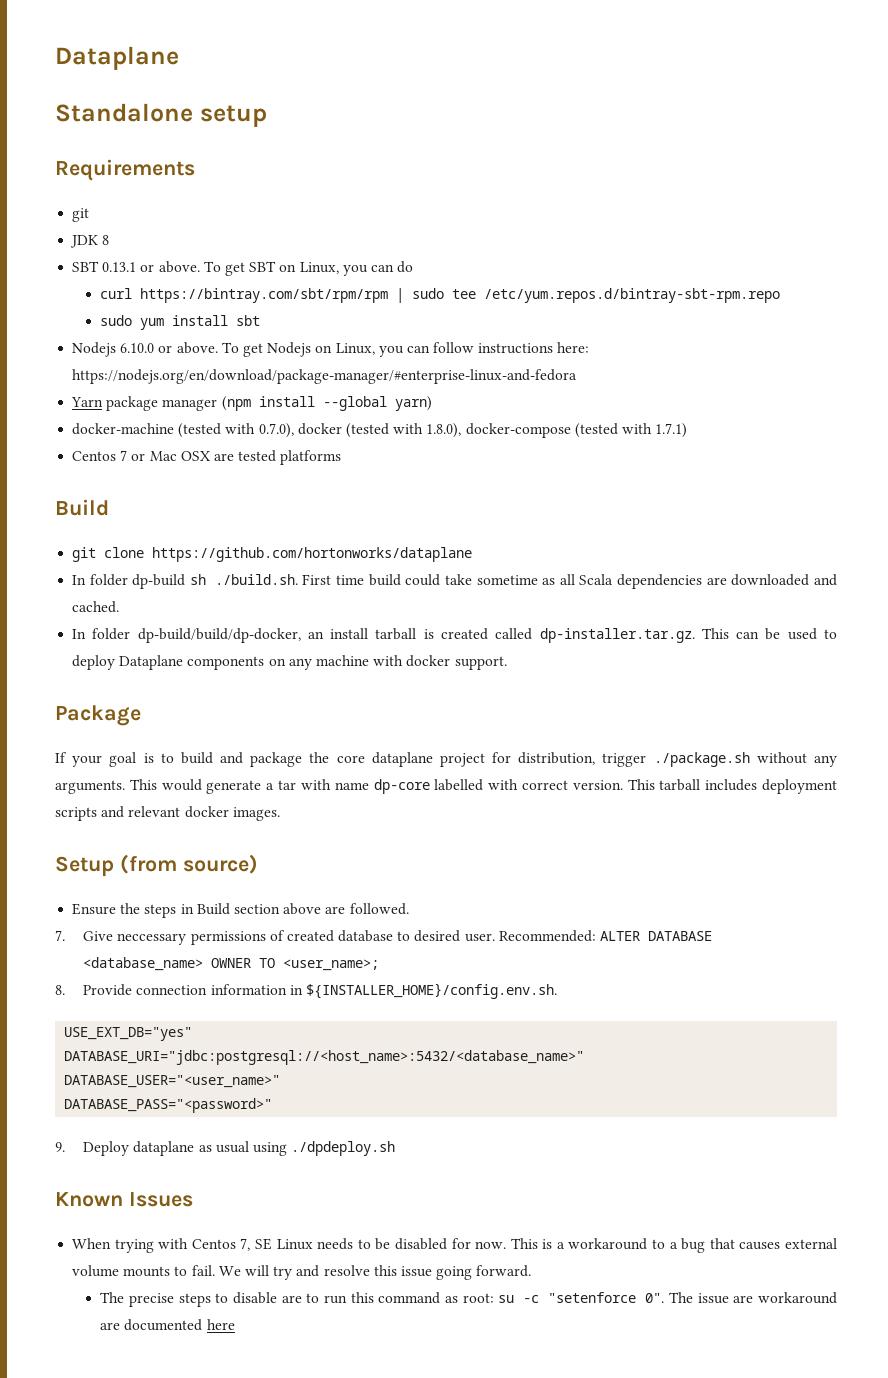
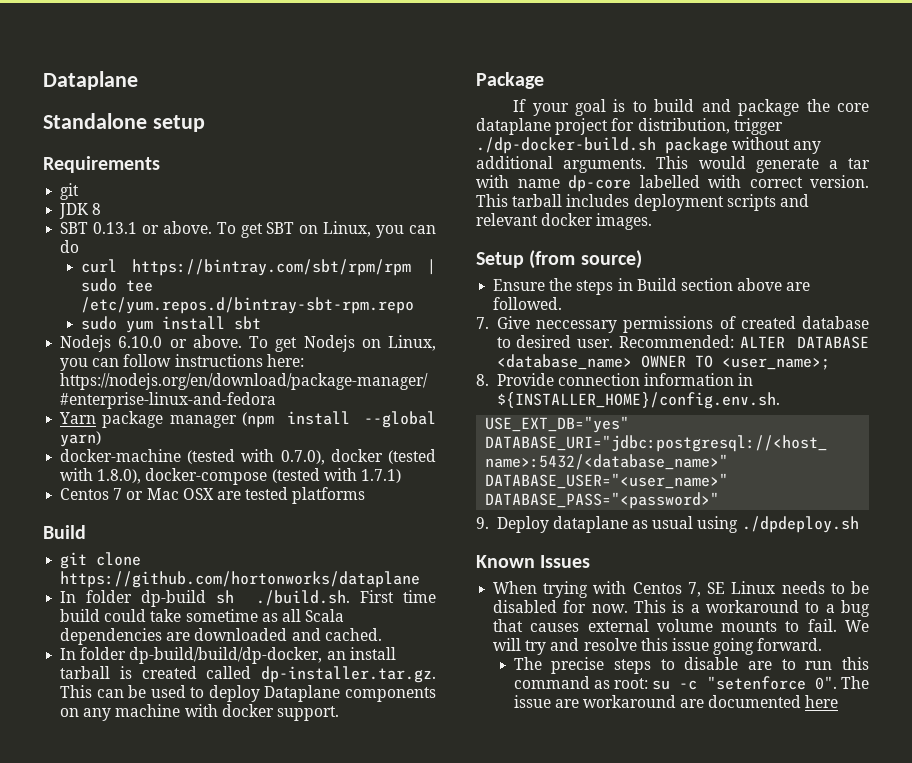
[653,752,750,767] ./package.sh -> [476,137,728,154] ./dp-docker-build.sh package
(837, 761) none -> [476,156,553,169] additional

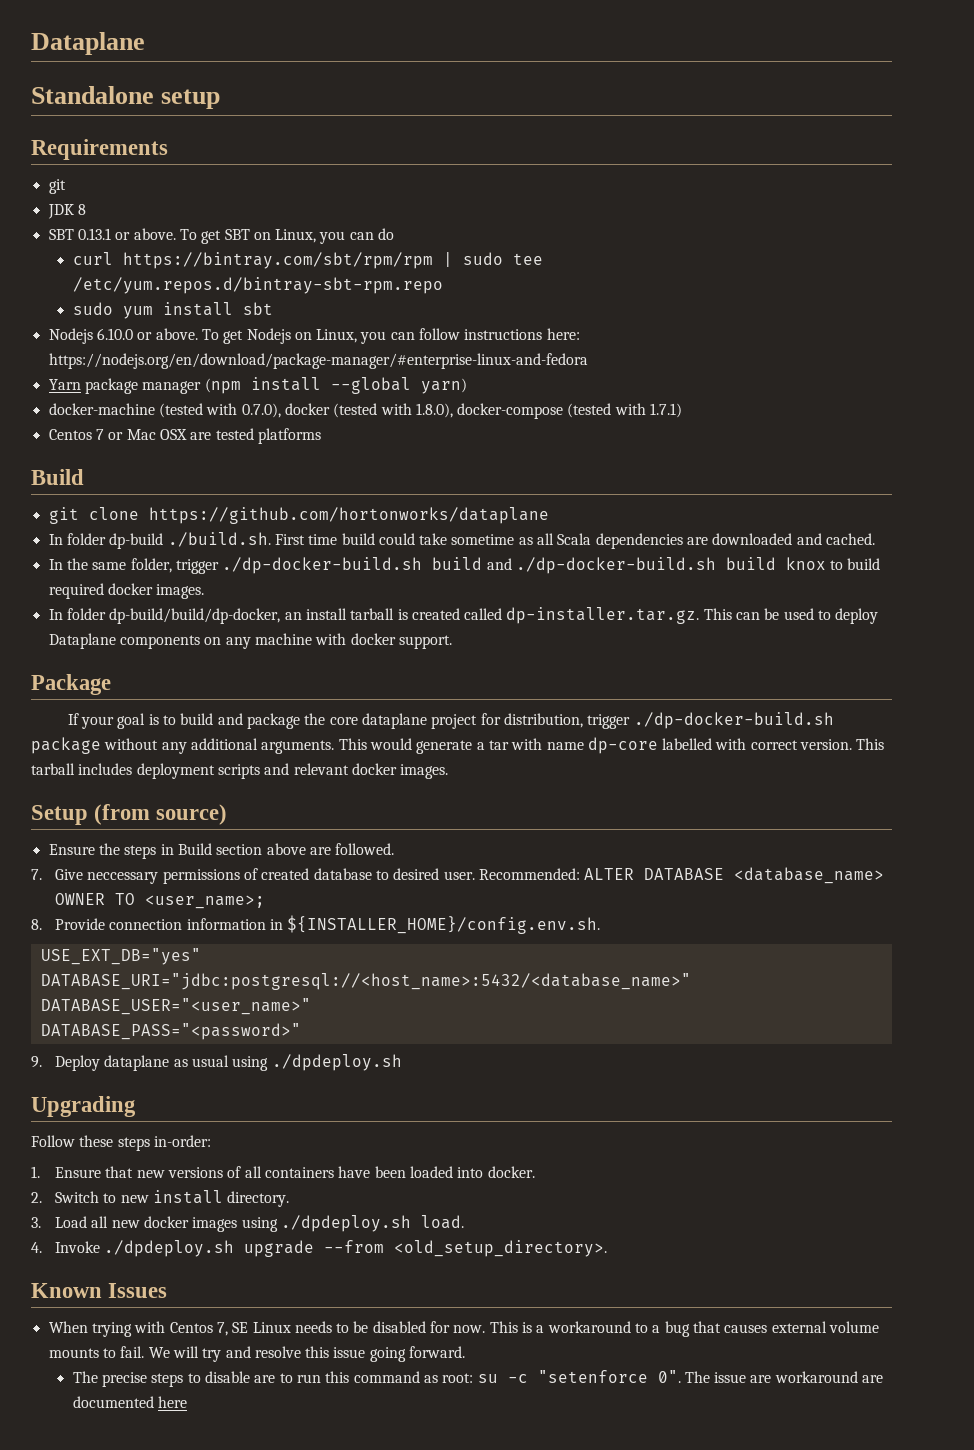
[216,590,235,604] sh -> (164, 541) none
(382, 634) none -> [48,557,881,574] [48,583,205,599] // In the same folder, trigger ./dp-docker-build.sh build and ./dp-docker-build.sh build knox to build required docker images.
(859, 524) none -> [31,1096,136,1117] [31,1135,211,1151] [31,1166,535,1178] [31,1190,290,1207] [31,1215,465,1232] [31,1240,608,1257] // Upgrading // Follow these steps in-order: // 1. Ensure that new versions of all containers have been loaded into docker. // 2. Switch to new install directory. // 3. Load all new docker images using ./dpdeploy.sh load. // 4. Invoke ./dpdeploy.sh upgrade --from <old_setup_directory>.

